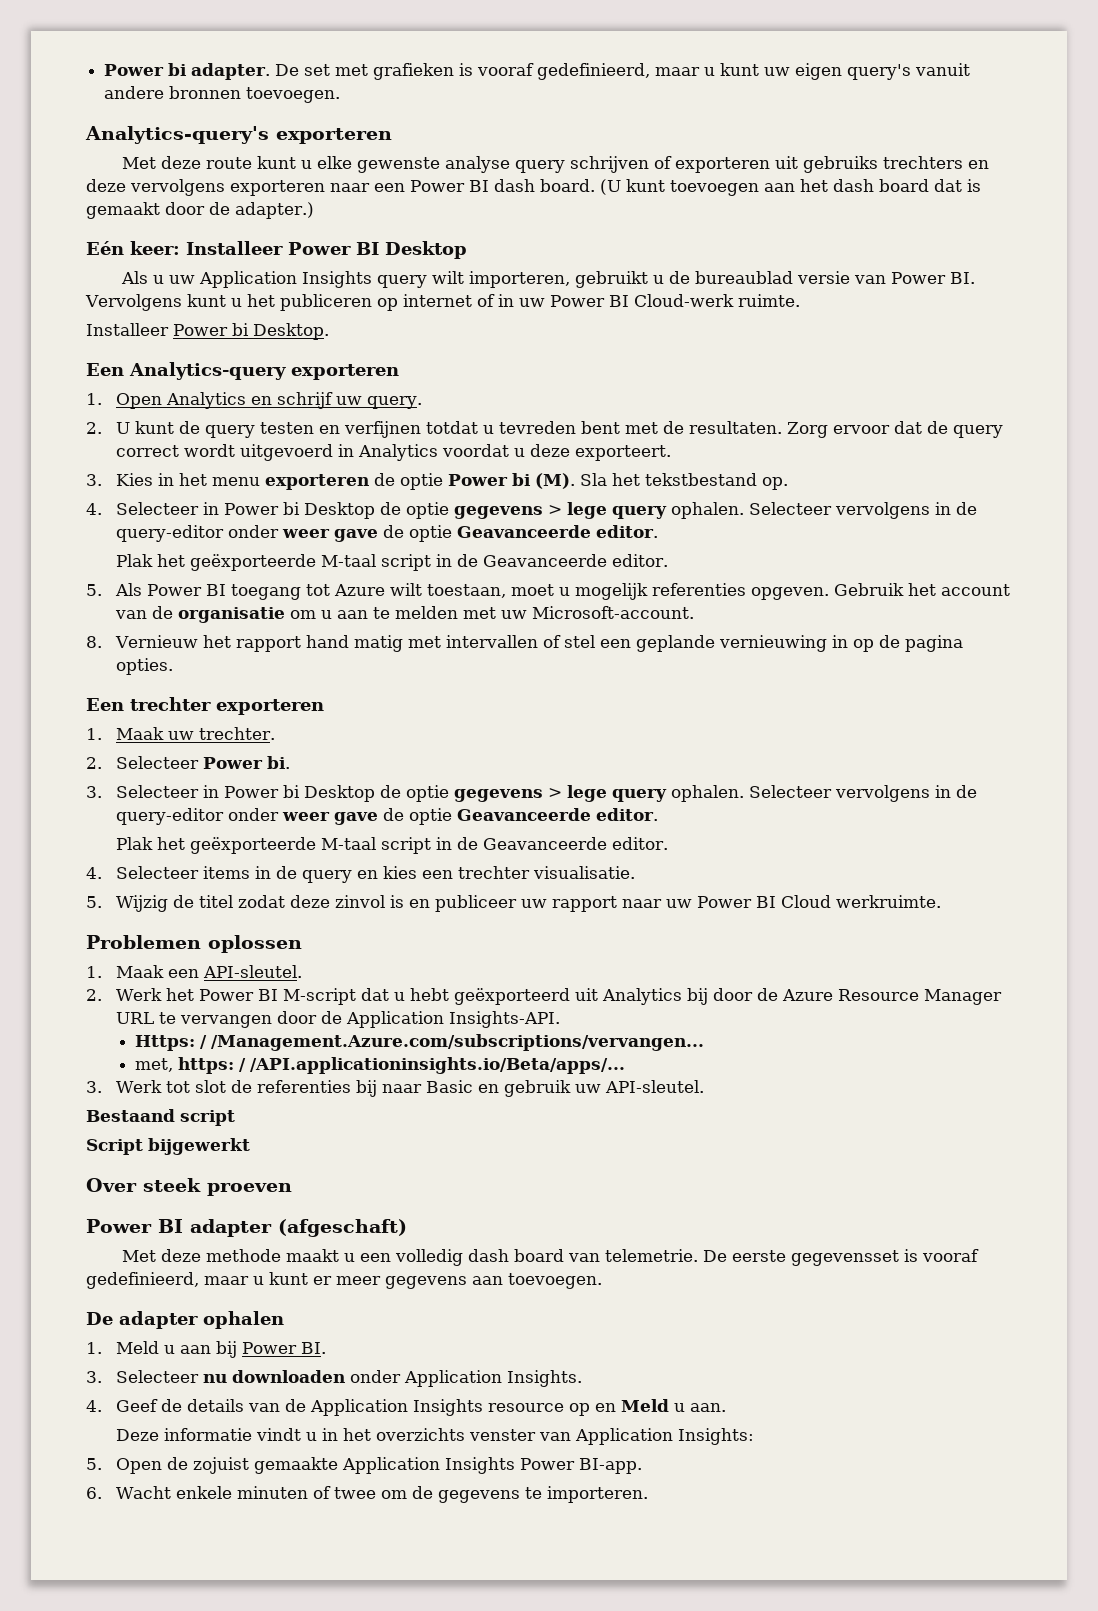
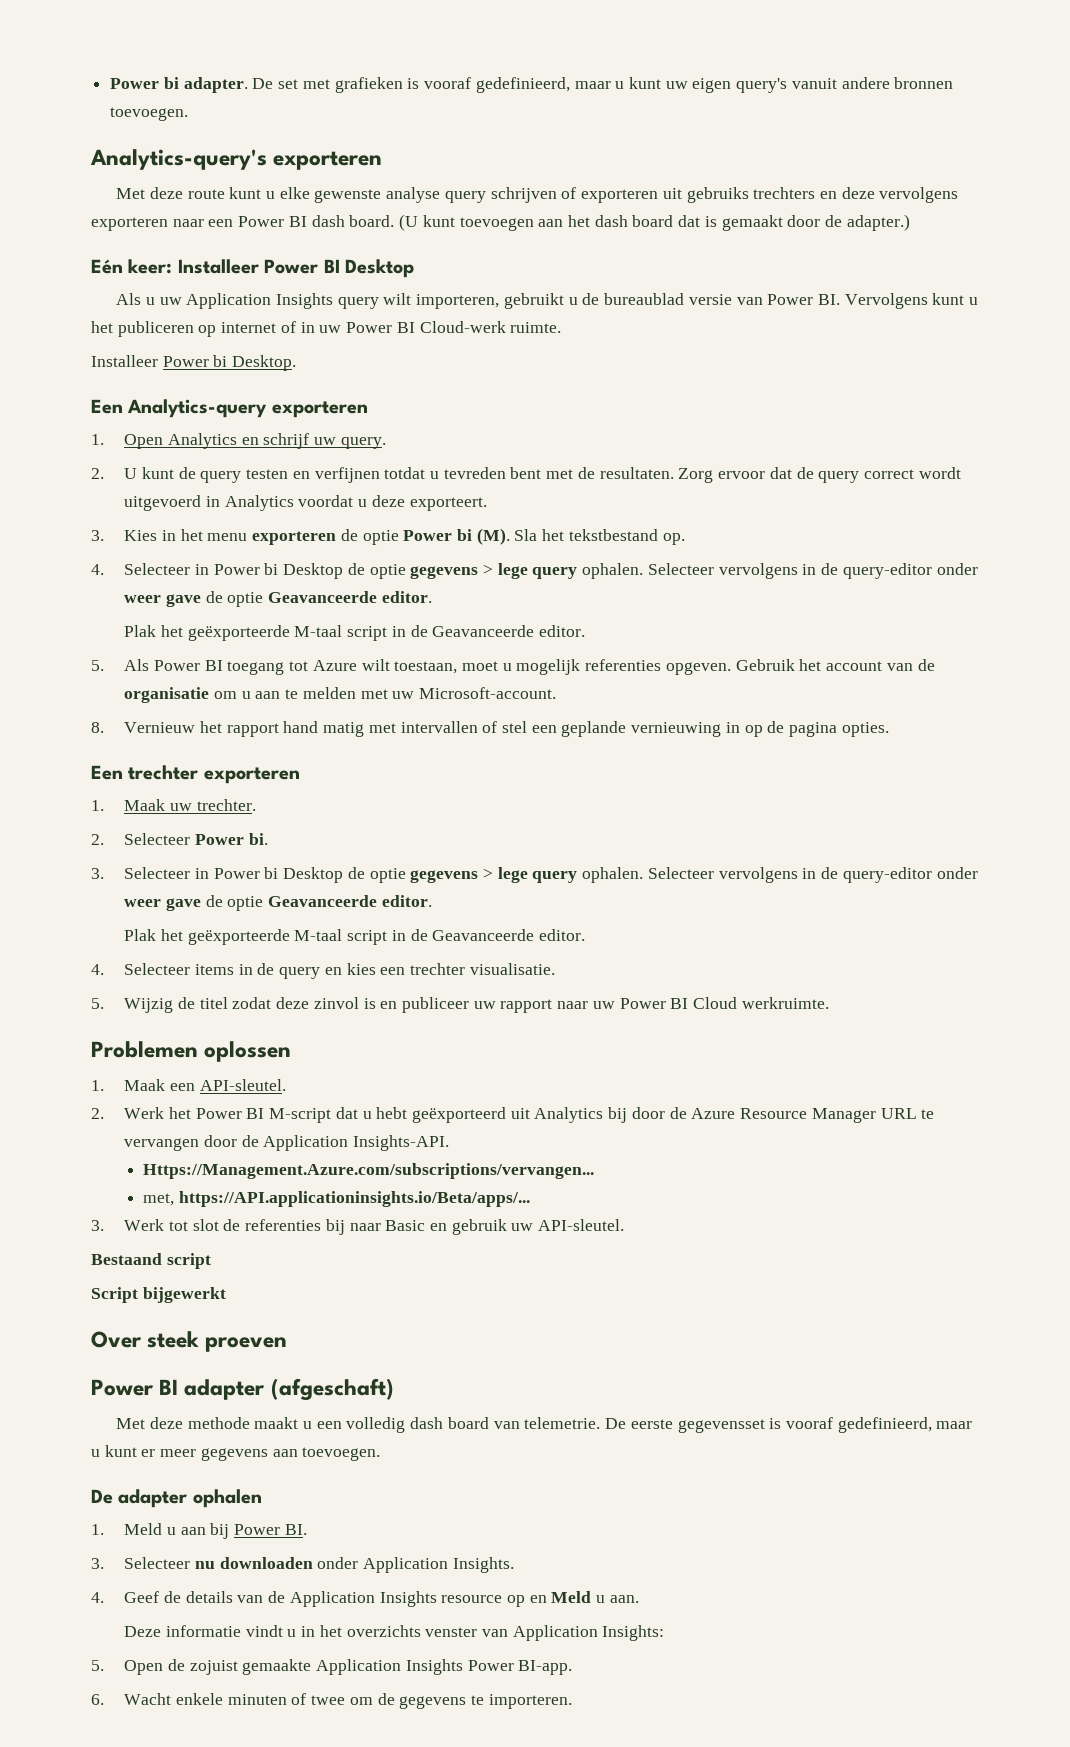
[134,1034,704,1051] [134,1057,625,1074] Https: / /Management.Azure.com/subscriptions/vervangen... // met, https: / /API.applicationinsights.io/Beta/apps/... -> [143,1163,595,1179] [143,1191,531,1207] Https://Management.Azure.com/subscriptions/vervangen... // met, https://API.applicationinsights.io/Beta/apps/...

